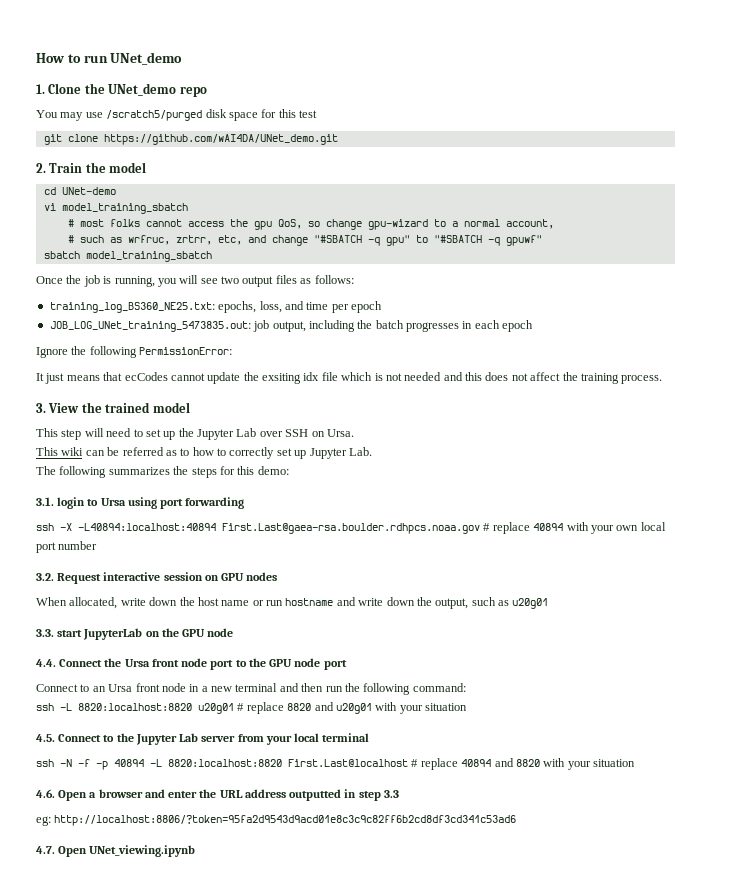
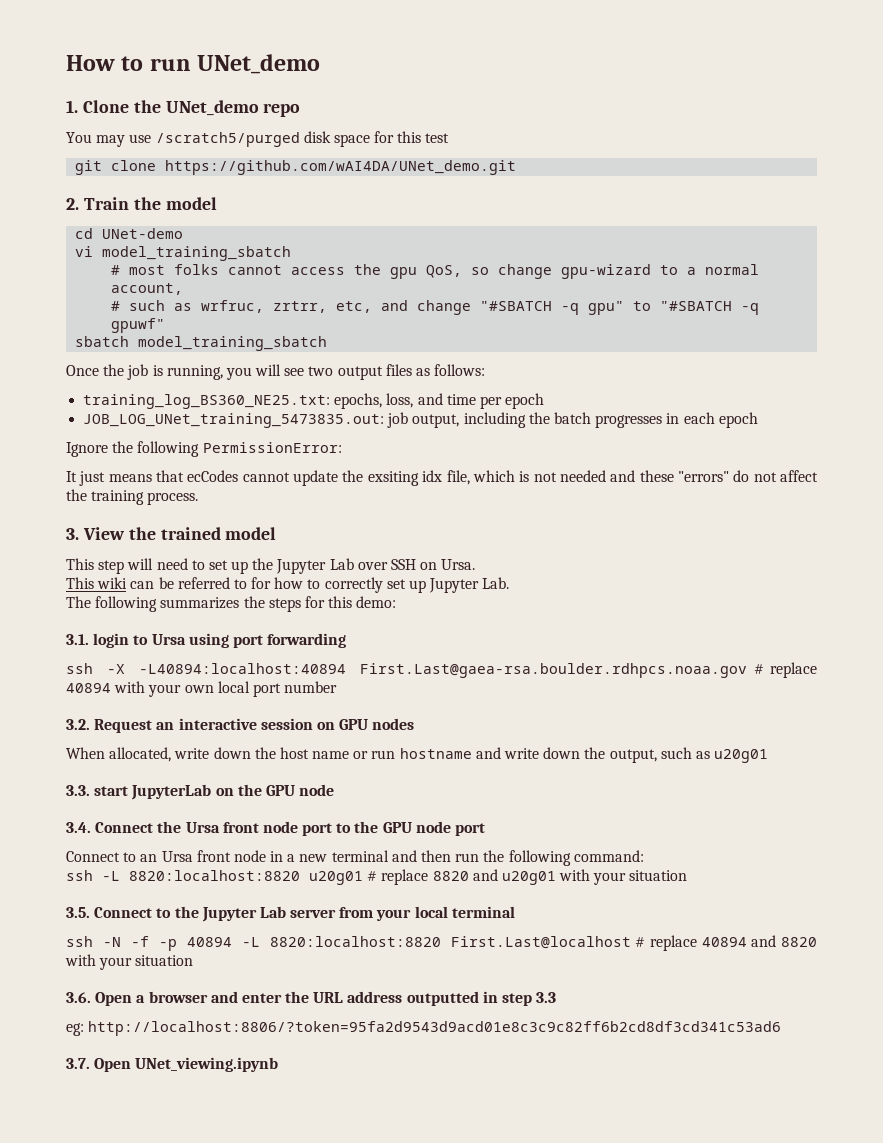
[321,372,338,381] file -> [446,470,470,485] file,
[465,372,509,381] this does -> [639,470,750,482] these "errors" do
[165,448,190,456] as to -> [233,577,272,589] to for
(102, 578) none -> [156,722,175,730] an
[36,659,56,667] 4.4. -> [66,822,91,833] 3.4.
[36,734,55,742] 4.5. -> [66,907,90,918] 3.5.
[36,789,55,798] 4.6. -> [66,992,91,1003] 3.6.
[36,846,55,854] 4.7. -> [66,1058,90,1069] 3.7.

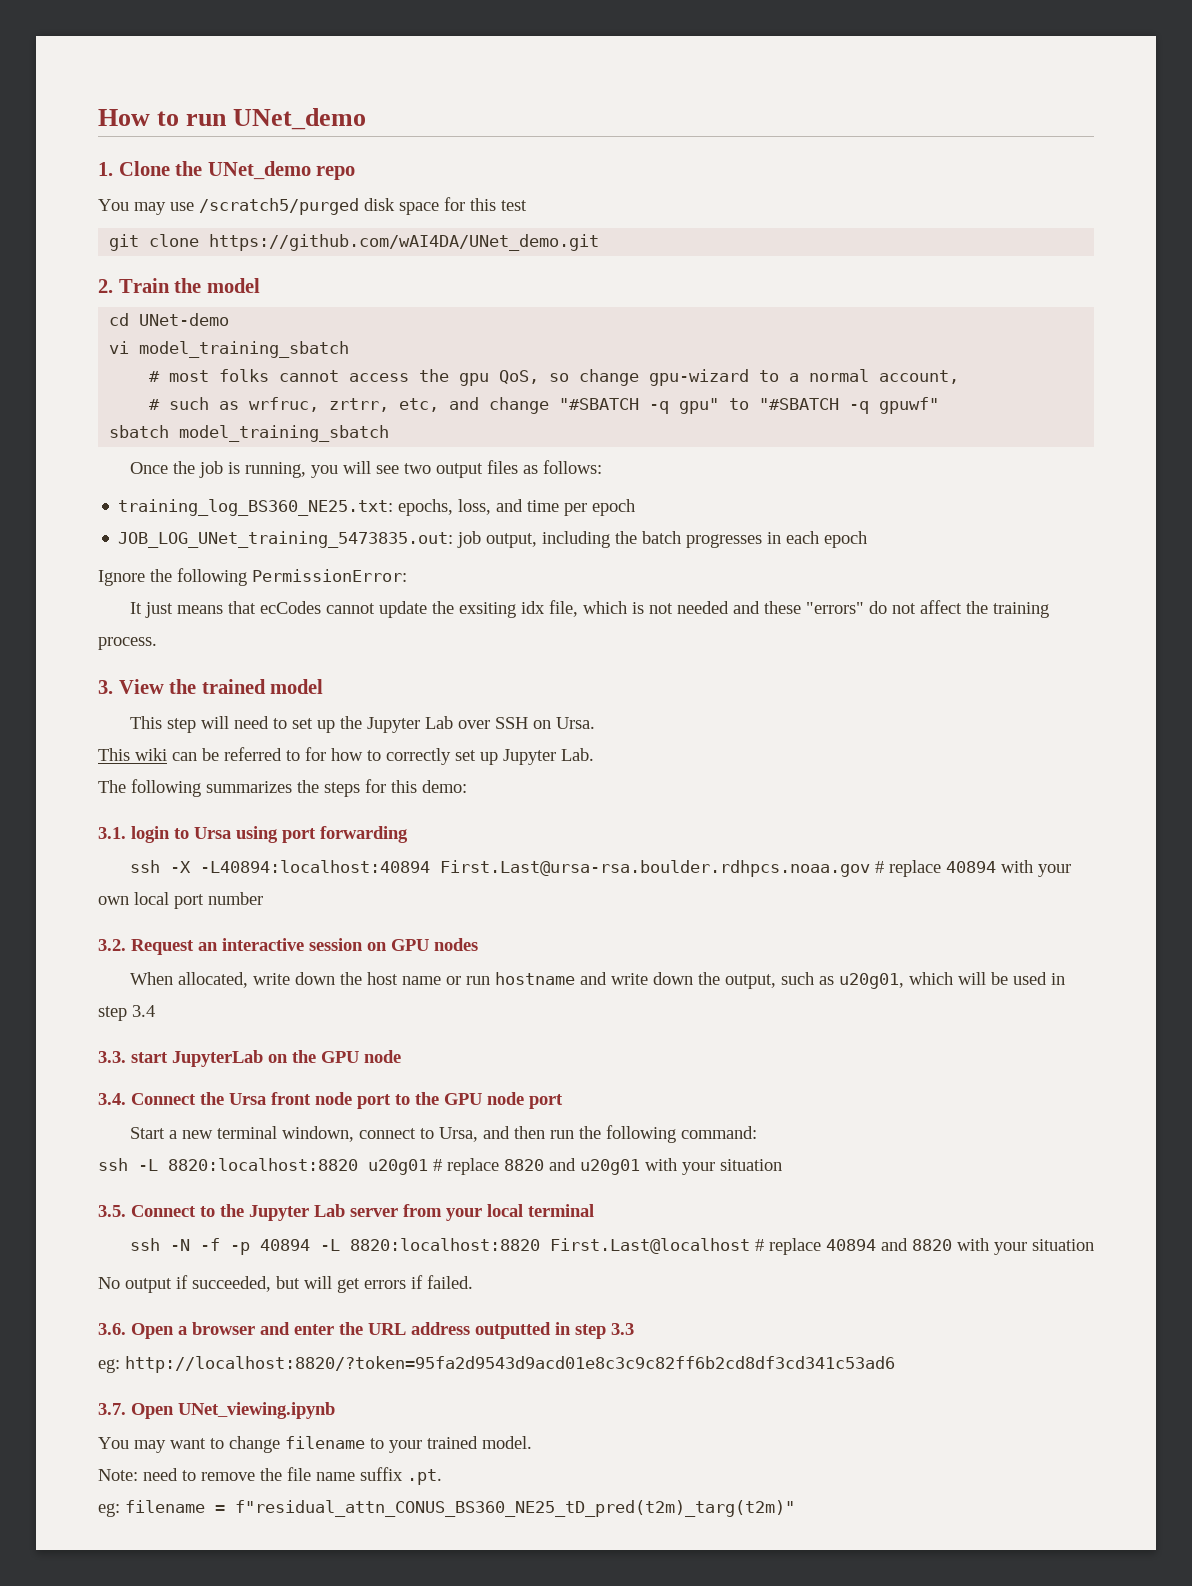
[359,663,747,678] First.Last@gaea-rsa.boulder.rdhpcs.noaa.gov -> [439,860,870,877] First.Last@ursa-rsa.boulder.rdhpcs.noaa.gov
[714,749,769,763] u20g01 -> [838,972,1065,989] [98,1005,155,1021] u20g01, which will be used in step 3.4
[66,850,389,862] Connect to an Ursa front node in a new terminal -> [129,1126,478,1142] Start a new terminal windown, connect to Ursa,
(194, 960) none -> [98,1275,473,1293] // No output if succeeded, but will get errors if failed.
[88,1021,782,1036] http://localhost:8806/?token=95fa2d9543d9acd01e8c3c9c82ff6b2cd8df3cd341c53ad6 -> [125,1356,895,1373] http://localhost:8820/?token=95fa2d9543d9acd01e8c3c9c82ff6b2cd8df3cd341c53ad6
(279, 1064) none -> [98,1436,532,1453] [98,1467,442,1485] [98,1500,795,1517] // You may want to change filename to your trained model. // Note: need to remove the file name suffix .pt. // eg: filename = f"residual_attn_CONUS_BS360_NE25_tD_pred(t2m)_targ(t2m)"

